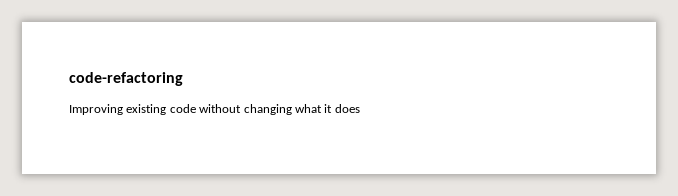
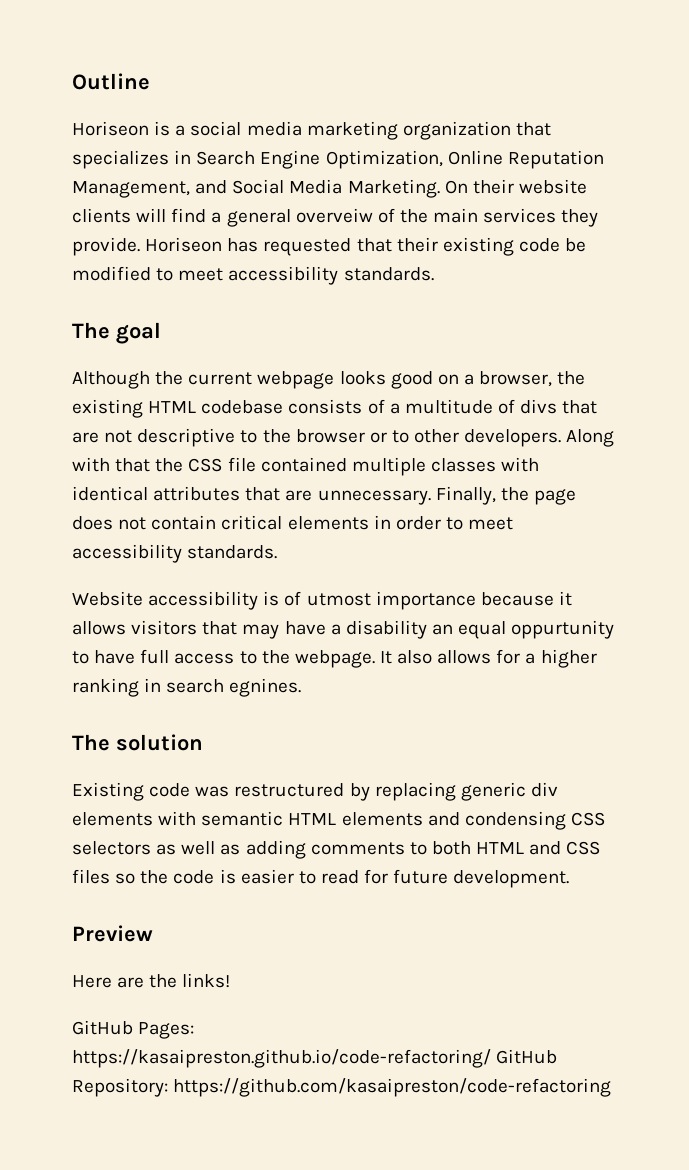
[69,72,183,86] [69,104,360,115] code-refactoring // Improving existing code without changing what it does -> [72,73,150,90] [72,121,551,140] [72,150,604,169] [72,179,587,198] [72,208,599,227] [72,237,587,256] [72,266,434,285] [72,322,161,344] [72,371,586,389] [72,399,598,418] [72,428,615,447] [72,457,540,476] [72,486,576,505] [72,515,514,530] [72,544,278,563] [72,591,572,610] [72,620,615,639] [72,649,597,668] [72,678,302,697] [72,734,203,751] [72,782,558,801] [72,811,605,830] [72,840,601,859] [72,869,570,888] [72,925,153,942] [72,973,231,988] [72,1020,195,1039] [72,1049,558,1068] [72,1078,612,1097] Outline // Horiseon is a social media marketing organization that specializes in Search Engine Optimization, Online Reputation Management, and Social Media Marketing. On their website clients will find a general overveiw of the main services they provide. Horiseon has requested that their existing code be modified to meet accessibility standards. // The goal // Although the current webpage looks good on a browser, the existing HTML codebase consists of a multitude of divs that are not descriptive to the browser or to other developers. Along with that the CSS file contained multiple classes with identical attributes that are unnecessary. Finally, the page does not contain critical elements in order to meet accessibility standards. // Website accessibility is of utmost importance because it allows visitors that may have a disability an equal oppurtunity to have full access to the webpage. It also allows for a higher ranking in search egnines. // The solution // Existing code was restructured by replacing generic div elements with semantic HTML elements and condensing CSS selectors as well as adding comments to both HTML and CSS files so the code is easier to read for future development. // Preview // Here are the links! // GitHub Pages: https://kasaipreston.github.io/code-refactoring/ GitHub Repository: https://github.com/kasaipreston/code-refactoring

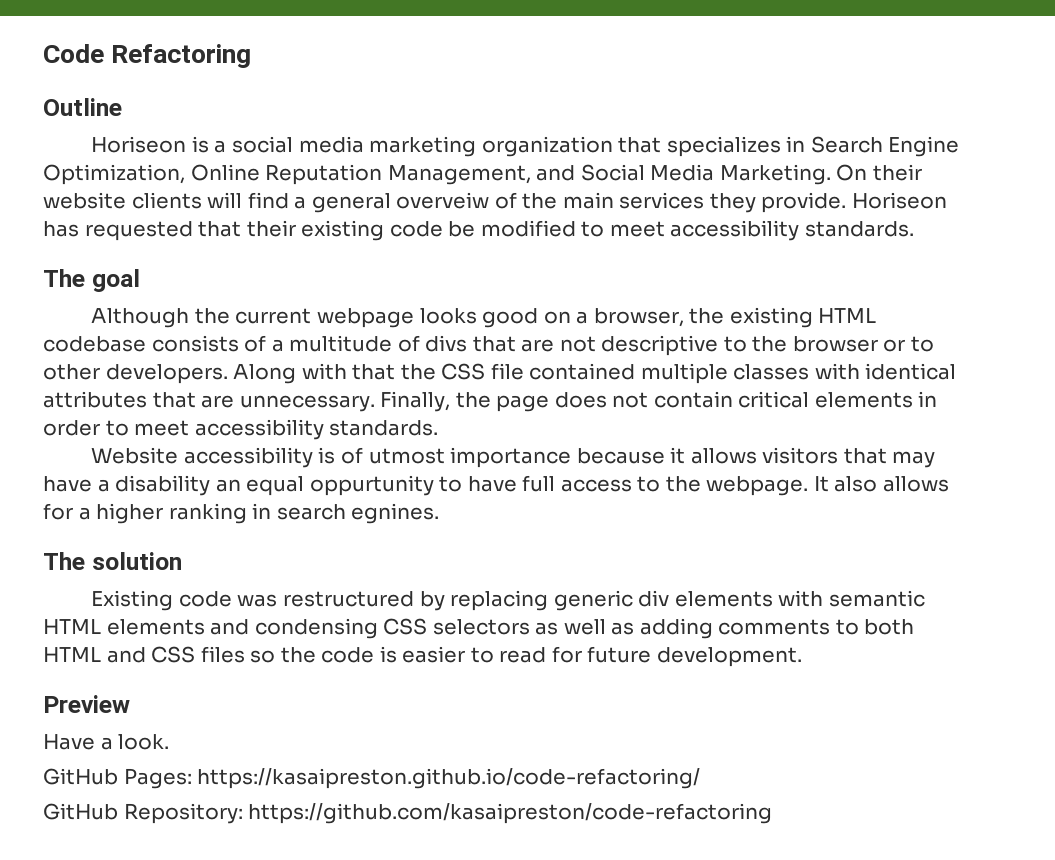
(72, 81) none -> [43,44,252,68] Code Refactoring //
[72,973,231,988] Here are the links! -> [43,734,170,750] Have a look.
(491, 1058) none -> (701, 778) //

